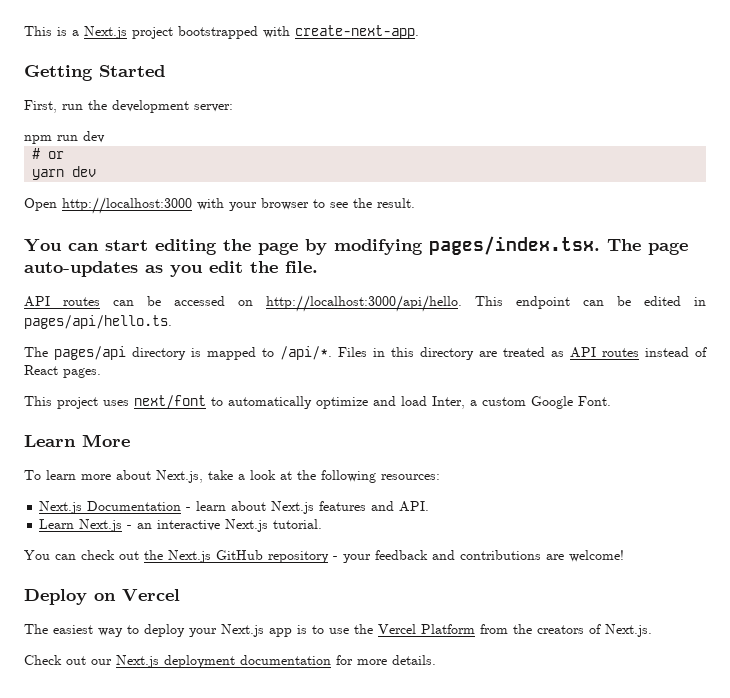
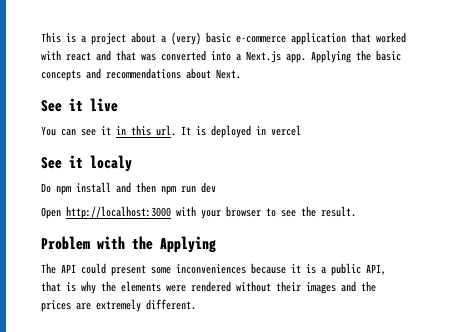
[84,25,419,39] [24,65,165,81] [24,100,233,113] Next.js project bootstrapped with create-next-app. // Getting Started // First, run the development server: // -> [91,32,406,45] [41,50,401,63] [41,68,241,81] [41,98,118,112] [41,125,301,138] [41,155,132,172] [41,182,156,195] project about a (very) basic e-commerce application that worked with react and that was converted into a Next.js app. Applying the basic concepts and recommendations about Next. // See it live // You can see it in this url. It is deployed in vercel // See it localy // Do npm install and then
[32,148,65,159] [32,166,97,180] // # or // yarn dev -> (216, 187) none
[24,236,688,255] [24,261,318,277] [24,295,706,312] [24,315,172,329] [24,346,707,360] [24,365,101,378] [24,395,611,409] [24,434,130,447] [24,470,440,483] [39,501,430,514] [39,519,323,532] [24,550,624,563] [24,589,180,605] [24,624,652,637] [24,655,436,668] You can start editing the page by modifying pages/index.tsx. The page auto-updates as you edit the file. // API routes can be accessed on http://localhost:3000/api/hello. This endpoint can be edited in pages/api/hello.ts. // The pages/api directory is mapped to /api/*. Files in this directory are treated as API routes instead of React pages. // This project uses next/font to automatically optimize and load Inter, a custom Google Font. // Learn More // To learn more about Next.js, take a look at the following resources: // Next.js Documentation - learn about Next.js features and API. // Learn Next.js - an interactive Next.js tutorial. // You can check out the Next.js GitHub repository - your feedback and contributions are welcome! // Deploy on Vercel // The easiest way to deploy your Next.js app is to use the Vercel Platform from the creators of Next.js. // Check out our Next.js deployment documentation for more details. -> [41,236,216,253] [41,263,386,276] [41,281,376,294] [41,299,196,312] Problem with the Applying // The API could present some inconveniences because it is a public API, that is why the elements were rendered without their images and the prices are extremely different.

